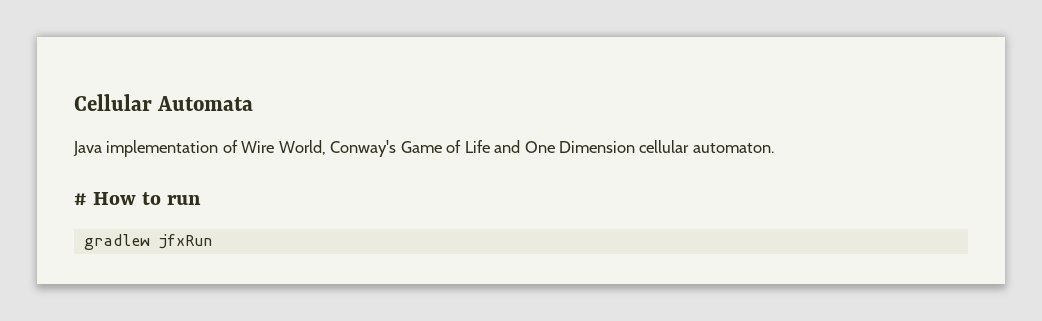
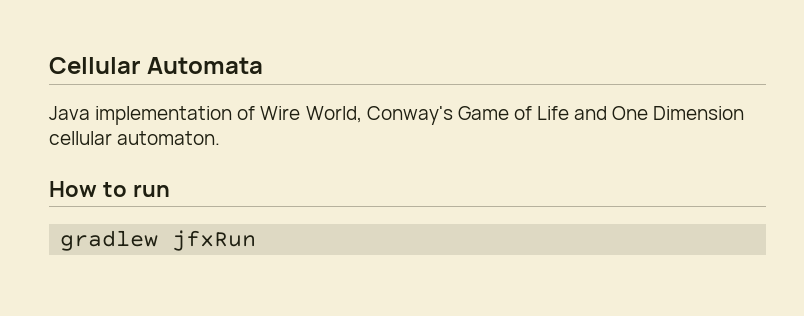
[74,193,87,205] # -> (221, 138) none

